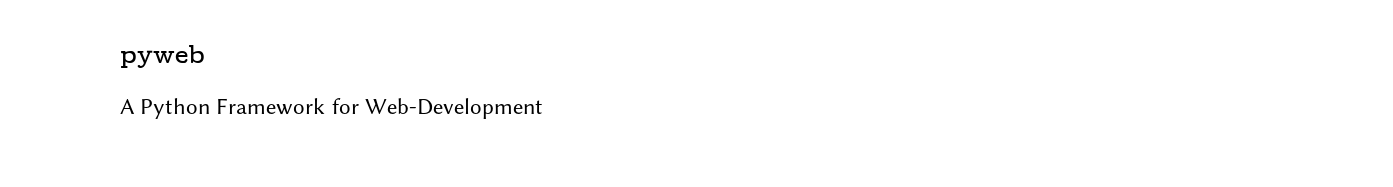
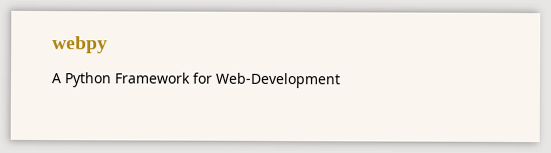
[120,45,205,68] pyweb -> [52,36,108,54] webpy

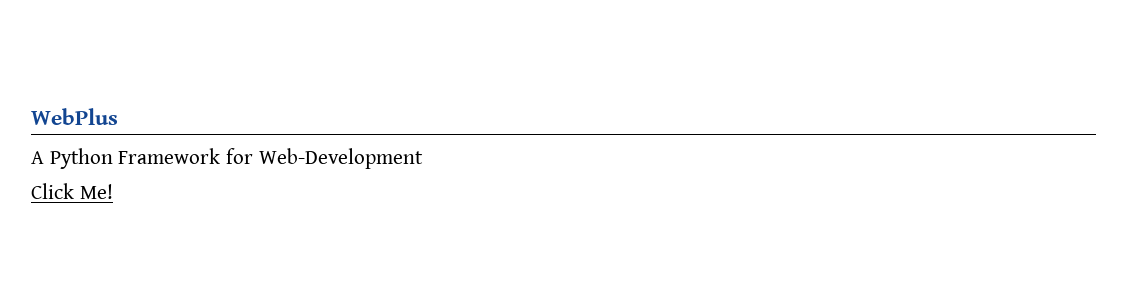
[52,36,108,54] webpy -> [31,108,118,125] WebPlus
(341, 80) none -> [31,183,113,199] // Click Me!

